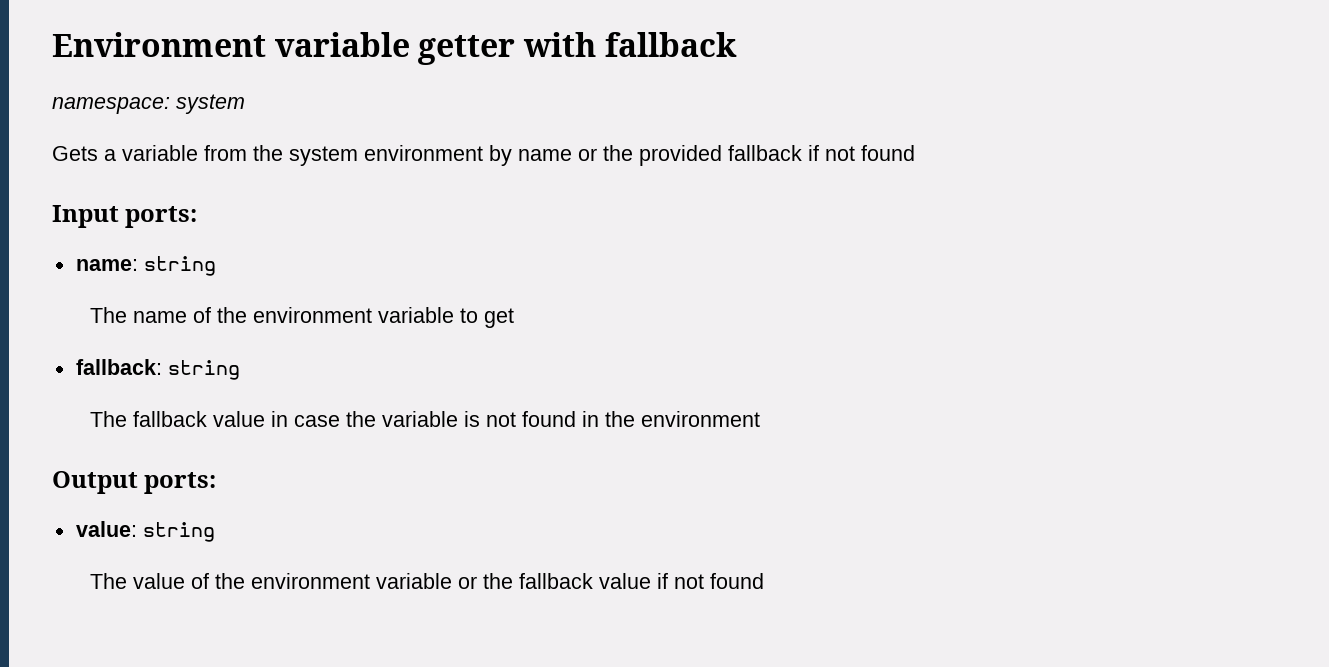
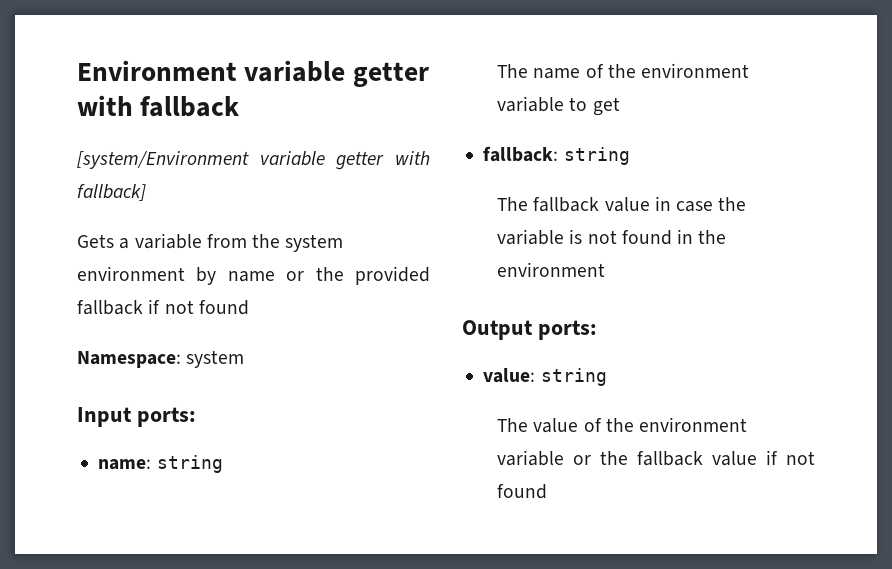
[52,94,245,114] namespace: system -> [77,151,430,170] [77,184,146,201] [system/Environment variable getter with fallback]
(915, 153) none -> [77,350,245,368] // Namespace: system

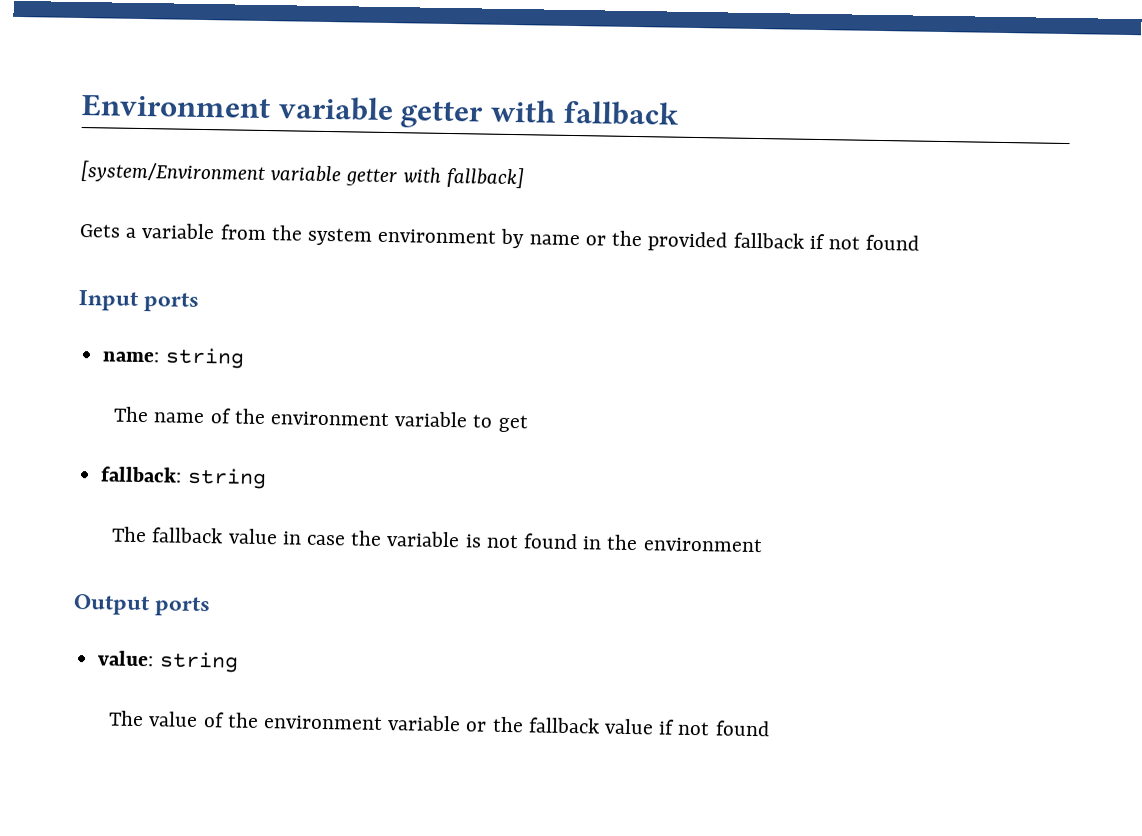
[77,350,245,368] // Namespace: system -> (921, 242) none
[136,407,196,427] ports: -> [143,292,200,312] ports
[537,320,597,340] ports: -> [154,596,212,617] ports

